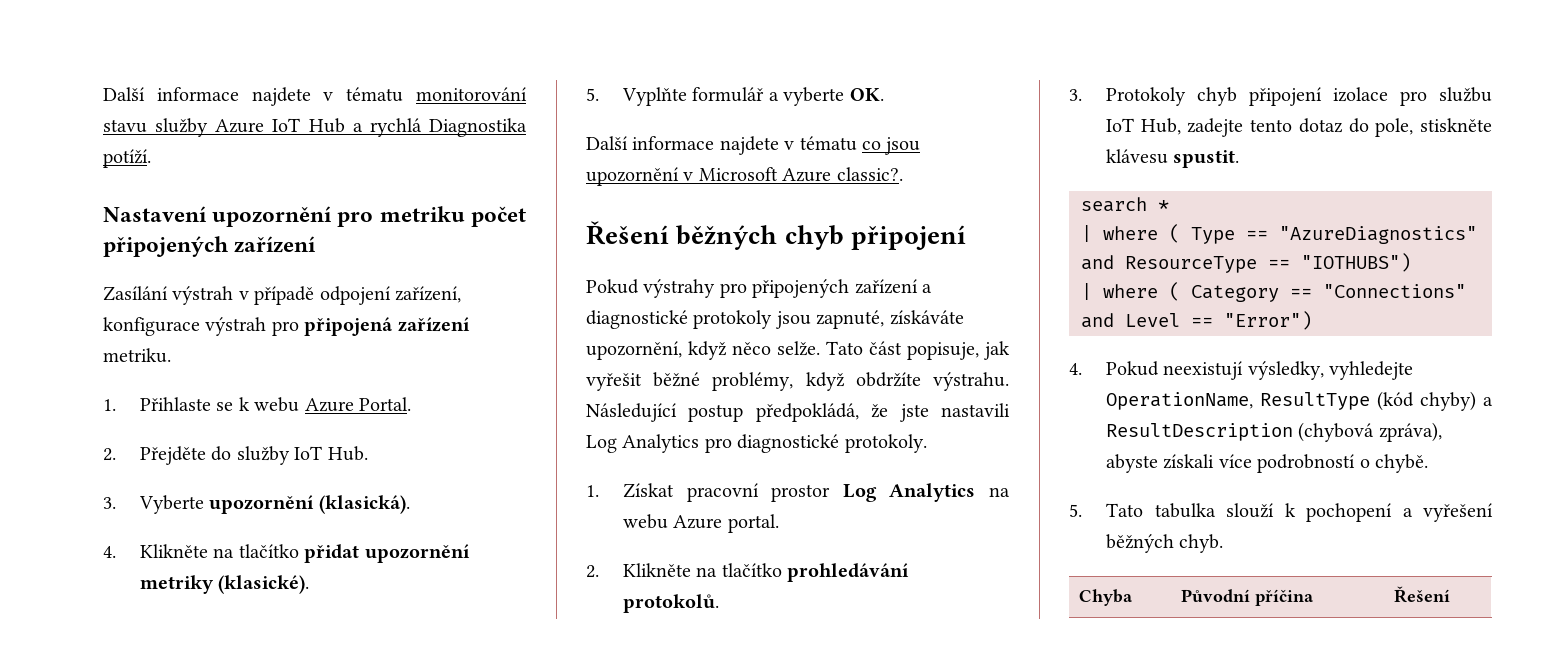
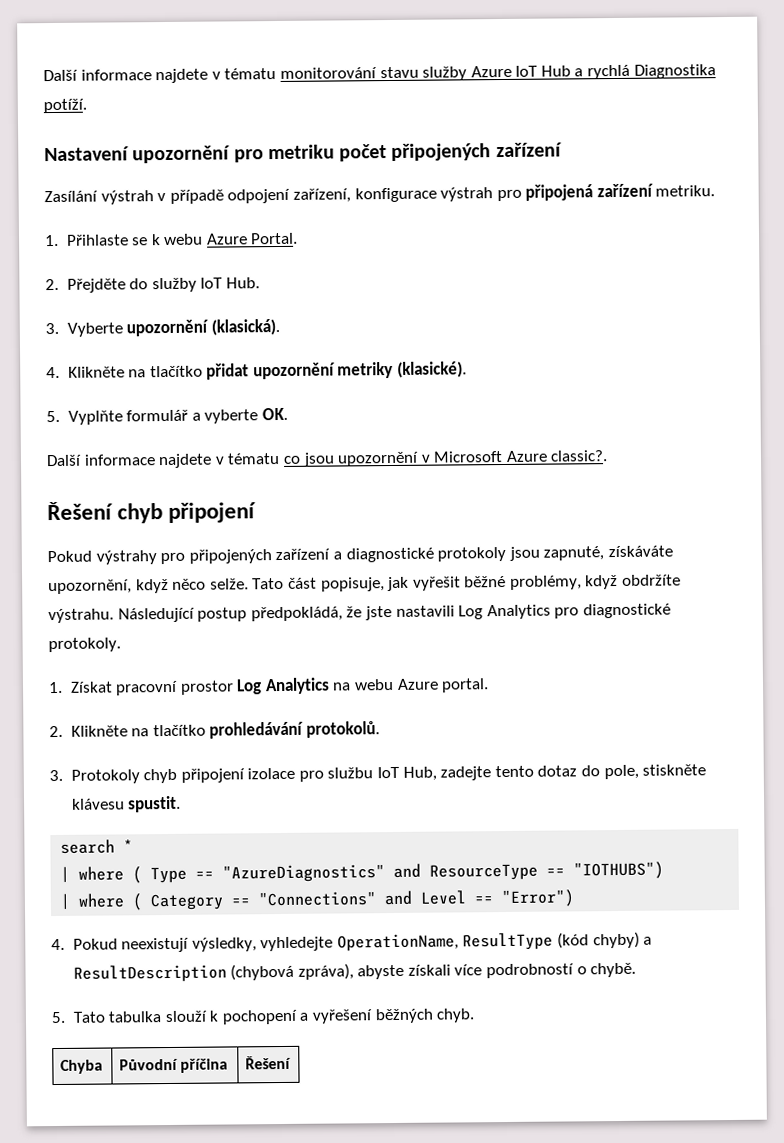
[676,225,778,250] běžných -> (113, 511) none

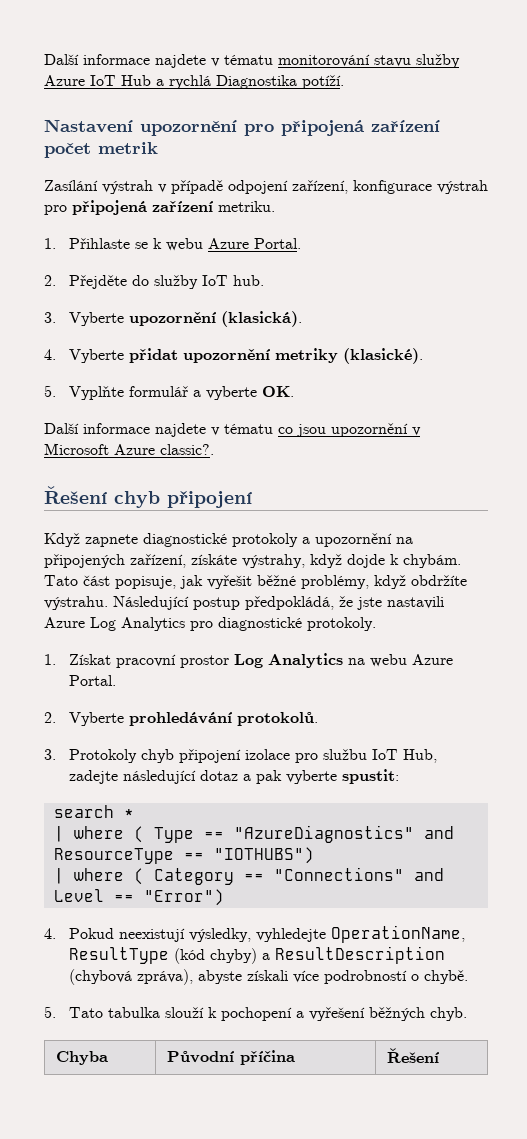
[267,142,562,162] metriku počet připojených zařízení -> [281,120,440,136] [44,142,158,158] připojená zařízení počet metrik
[225,277,260,289] Hub. -> [233,275,265,286] hub.
[67,365,203,378] Klikněte na tlačítko -> [69,349,125,363] Vyberte
[47,545,673,565] [48,578,249,595] Pokud výstrahy pro připojených zařízení a diagnostické protokoly jsou zapnuté, získáváte upozornění, když něco selže. -> [44,533,413,547] [44,554,461,568] Když zapnete diagnostické protokoly a upozornění na připojených zařízení, získáte výstrahy, když dojde k chybám.
(455, 611) none -> [44,617,85,628] Azure
[441,678,490,693] [49,724,206,738] portal. // 2. Klikněte na tlačítko -> [69,675,117,686] [44,712,125,726] Portal. // 2. Vyberte
[494,764,707,780] [71,795,182,813] tento dotaz do pole, stiskněte klávesu spustit. -> [123,769,400,784] následující dotaz a pak vyberte spustit:

